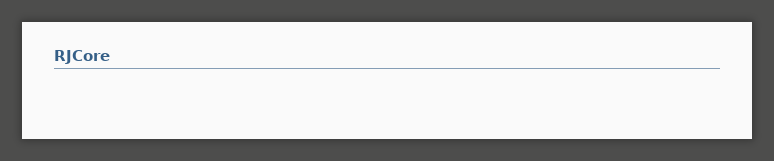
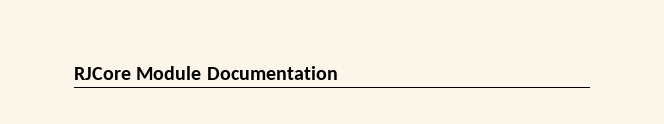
(110, 57) none -> [136,66,338,80] Module Documentation

